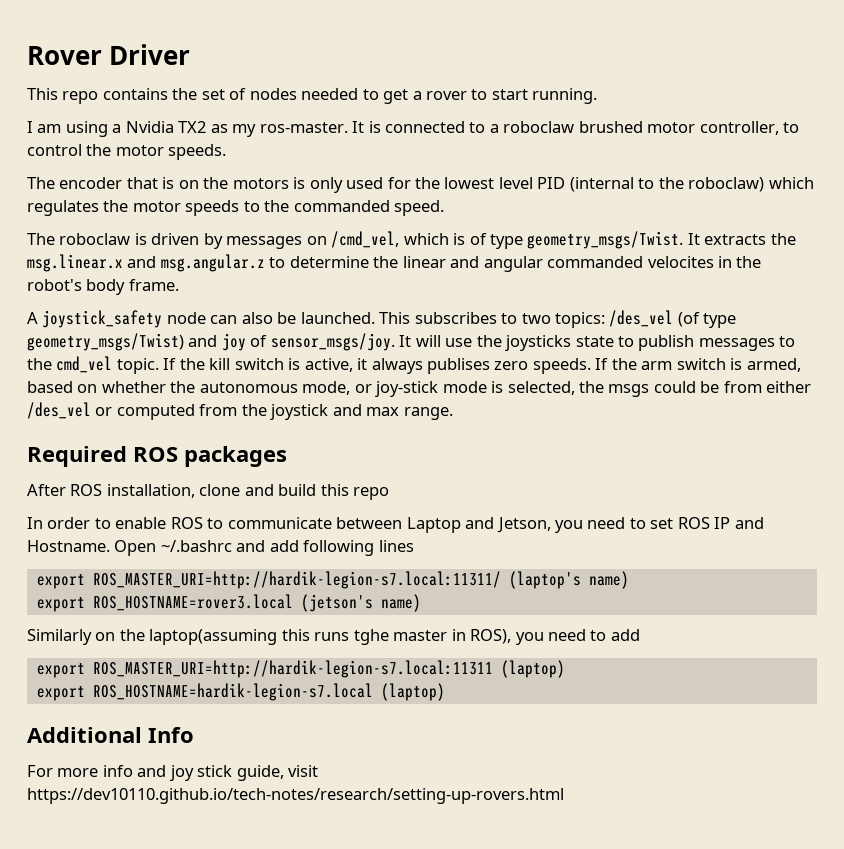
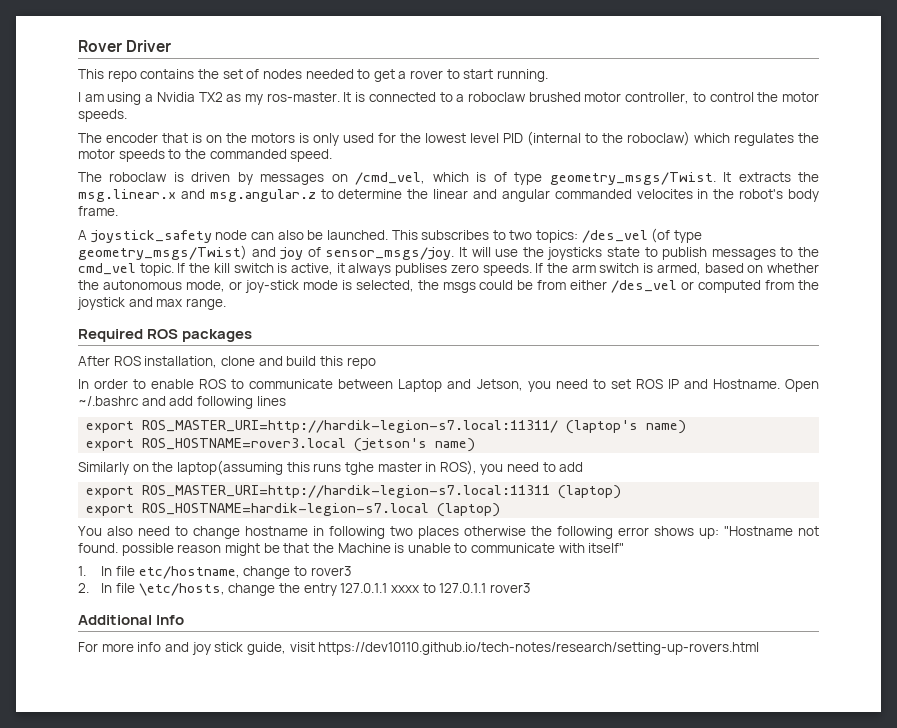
(445, 692) none -> [78,526,819,539] [78,543,625,556] [78,566,351,579] [78,583,530,596] // You also need to change hostname in following two places otherwise the following error shows up: "Hostname not found. possible reason might be that the Machine is unable to communicate with itself" // 1. In file etc/hostname, change to rover3 // 2. In file \etc/hosts, change the entry 127.0.1.1 xxxx to 127.0.1.1 rover3

